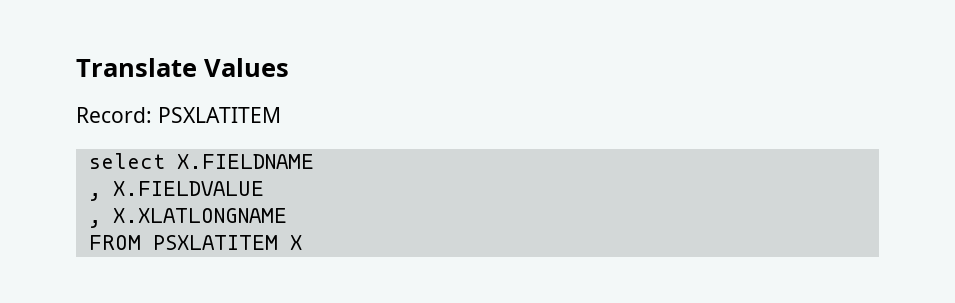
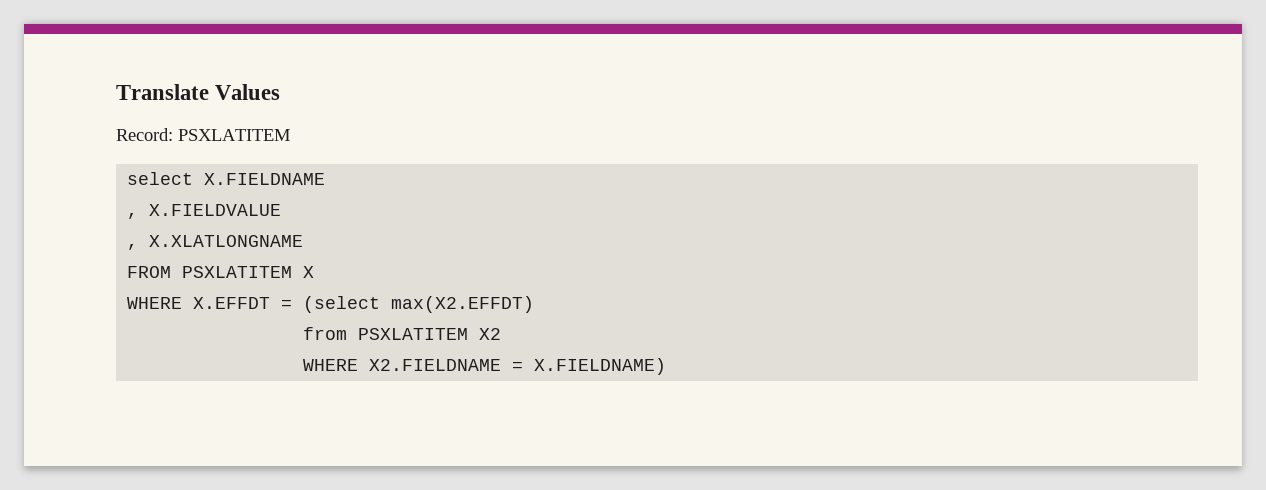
(302, 242) none -> [127,296,535,313] [303,327,502,340] [303,358,667,375] // WHERE X.EFFDT = (select max(X2.EFFDT) // from PSXLATITEM X2 // WHERE X2.FIELDNAME = X.FIELDNAME)

